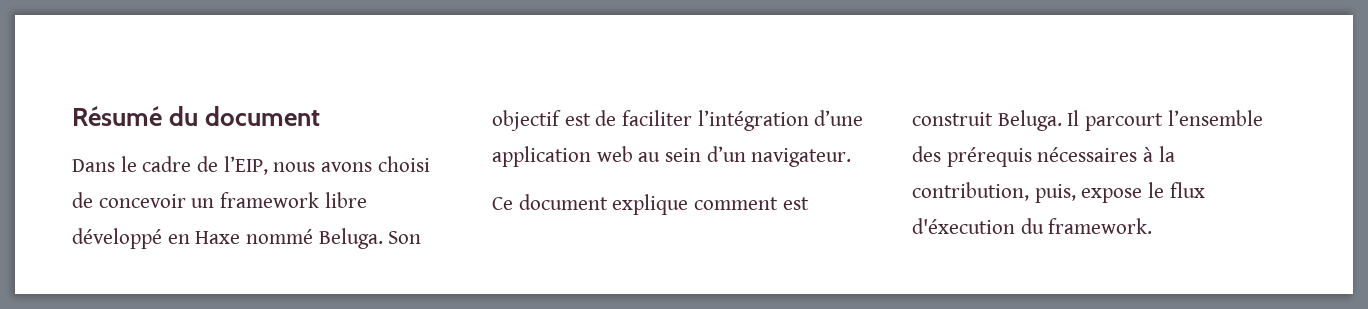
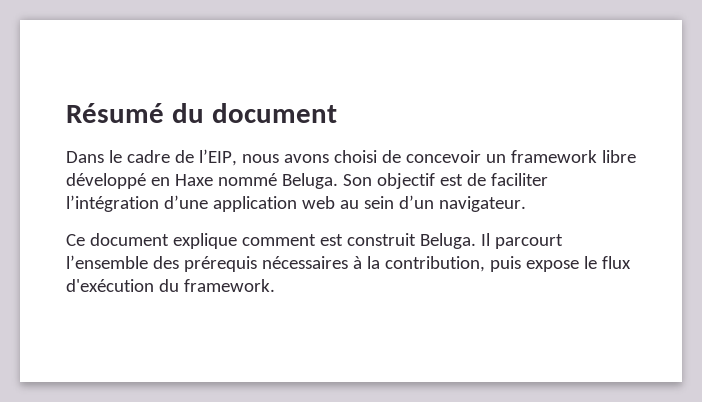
[1034,184,1076,203] puis, -> [489,256,521,272] puis
[912,218,1015,234] d'éxecution -> [66,279,154,292] d'exécution

